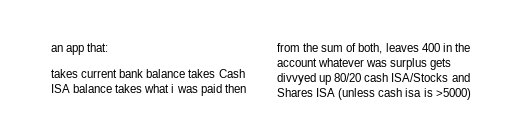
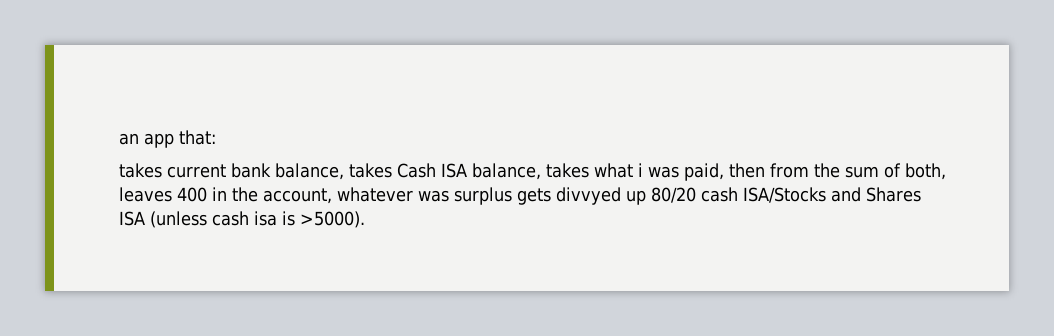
[146,69,186,78] balance -> [275,163,344,180] balance,
[73,84,113,93] balance -> [472,163,541,180] balance,
[200,84,222,96] paid -> [684,163,724,181] paid,
[277,58,317,67] account -> [263,188,332,204] account,
[435,88,471,100] >5000) -> [300,211,365,228] >5000).

